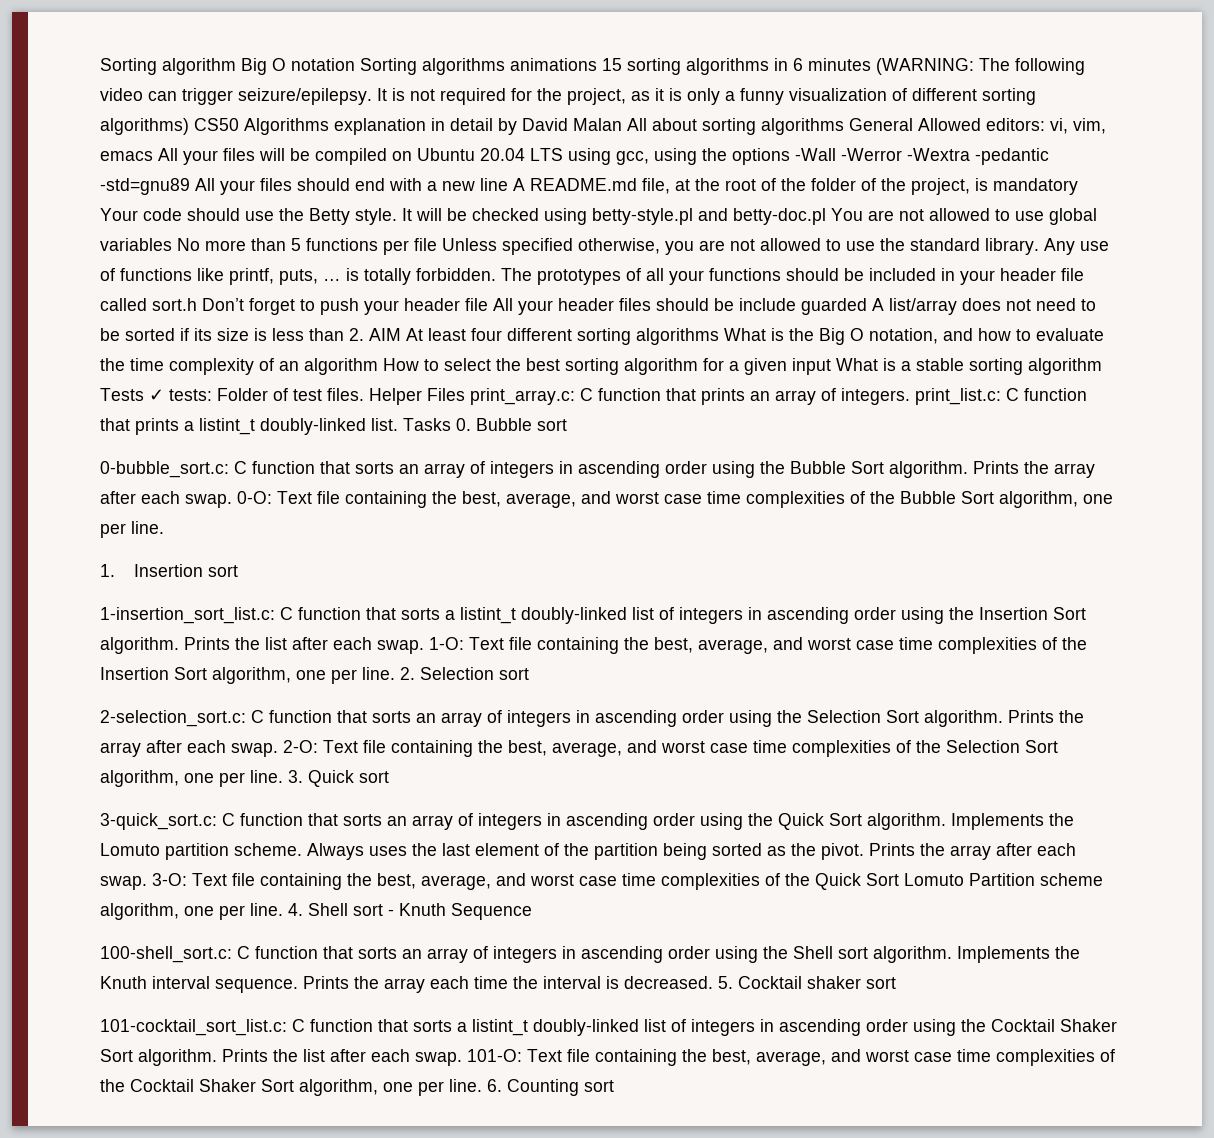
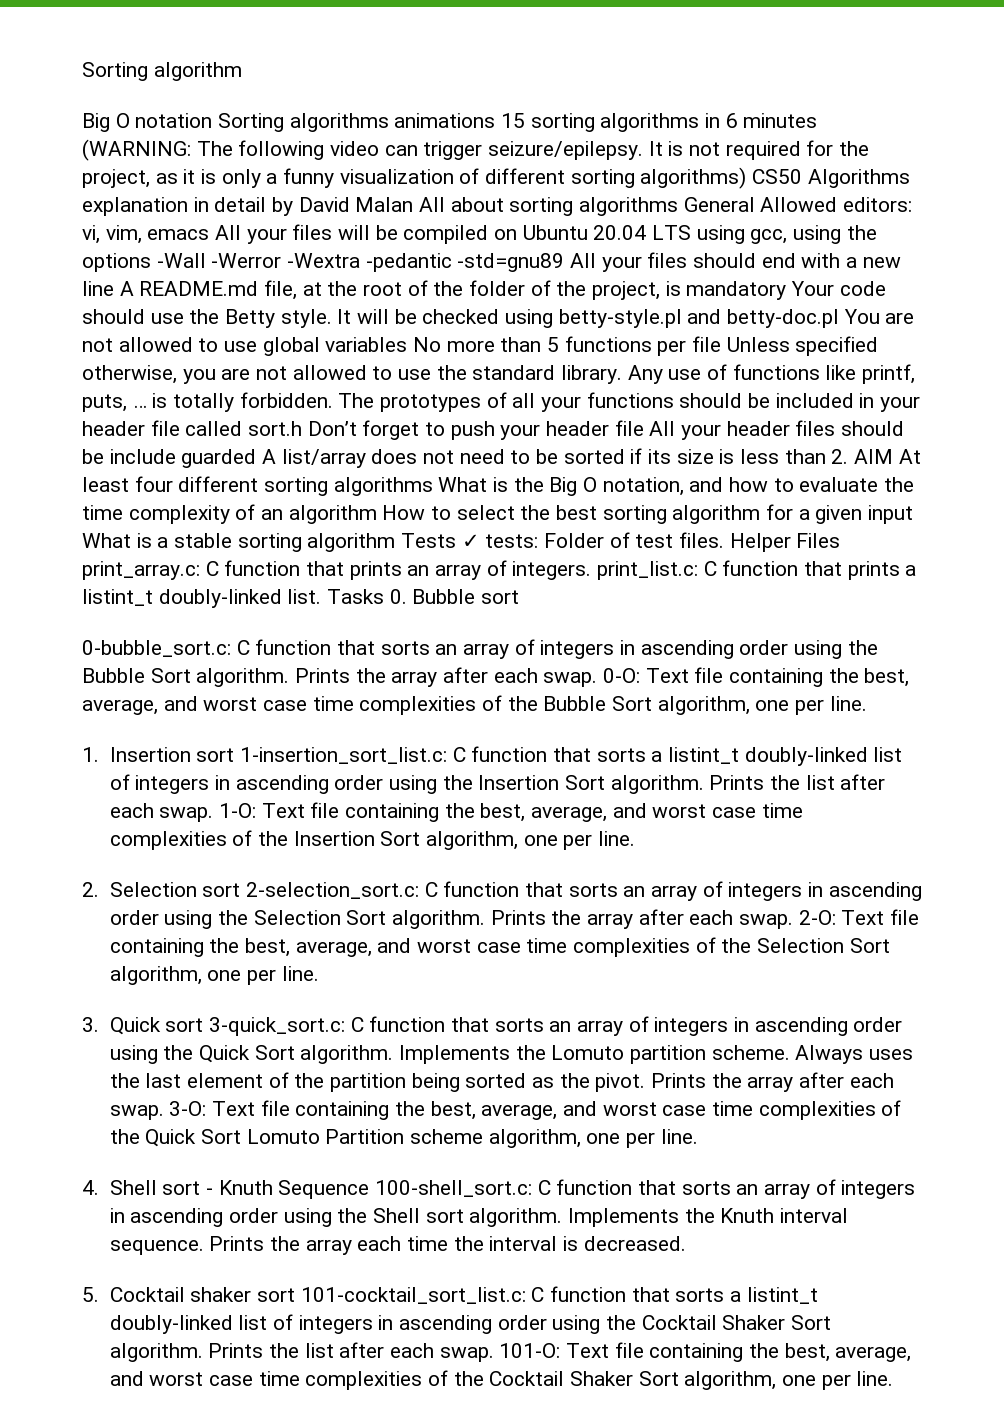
(236, 66) none -> (242, 71) //
(238, 571) // -> (235, 755) none
(395, 673) none -> (635, 838) //
(529, 674) // -> (241, 890) none
(283, 776) none -> (319, 973) //
(389, 777) // -> (204, 1025) none
(283, 909) none -> (698, 1136) //
(532, 911) // -> (370, 1189) none
(713, 982) none -> (686, 1243) //
(896, 983) // -> (295, 1295) none
[487,1079,614,1096] 6. Counting sort -> (894, 1378) none

